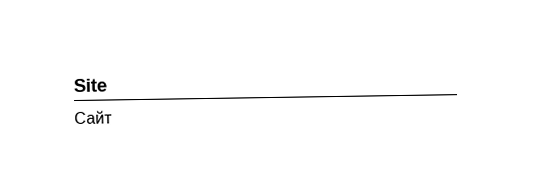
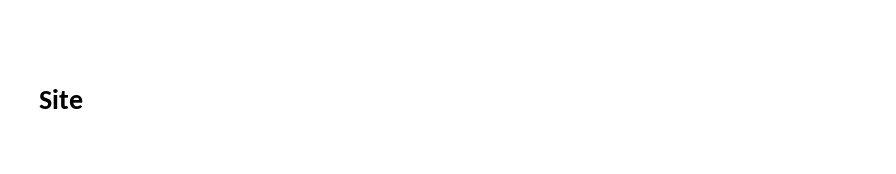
[74,110,113,125] // Сайт -> (83, 99) none

